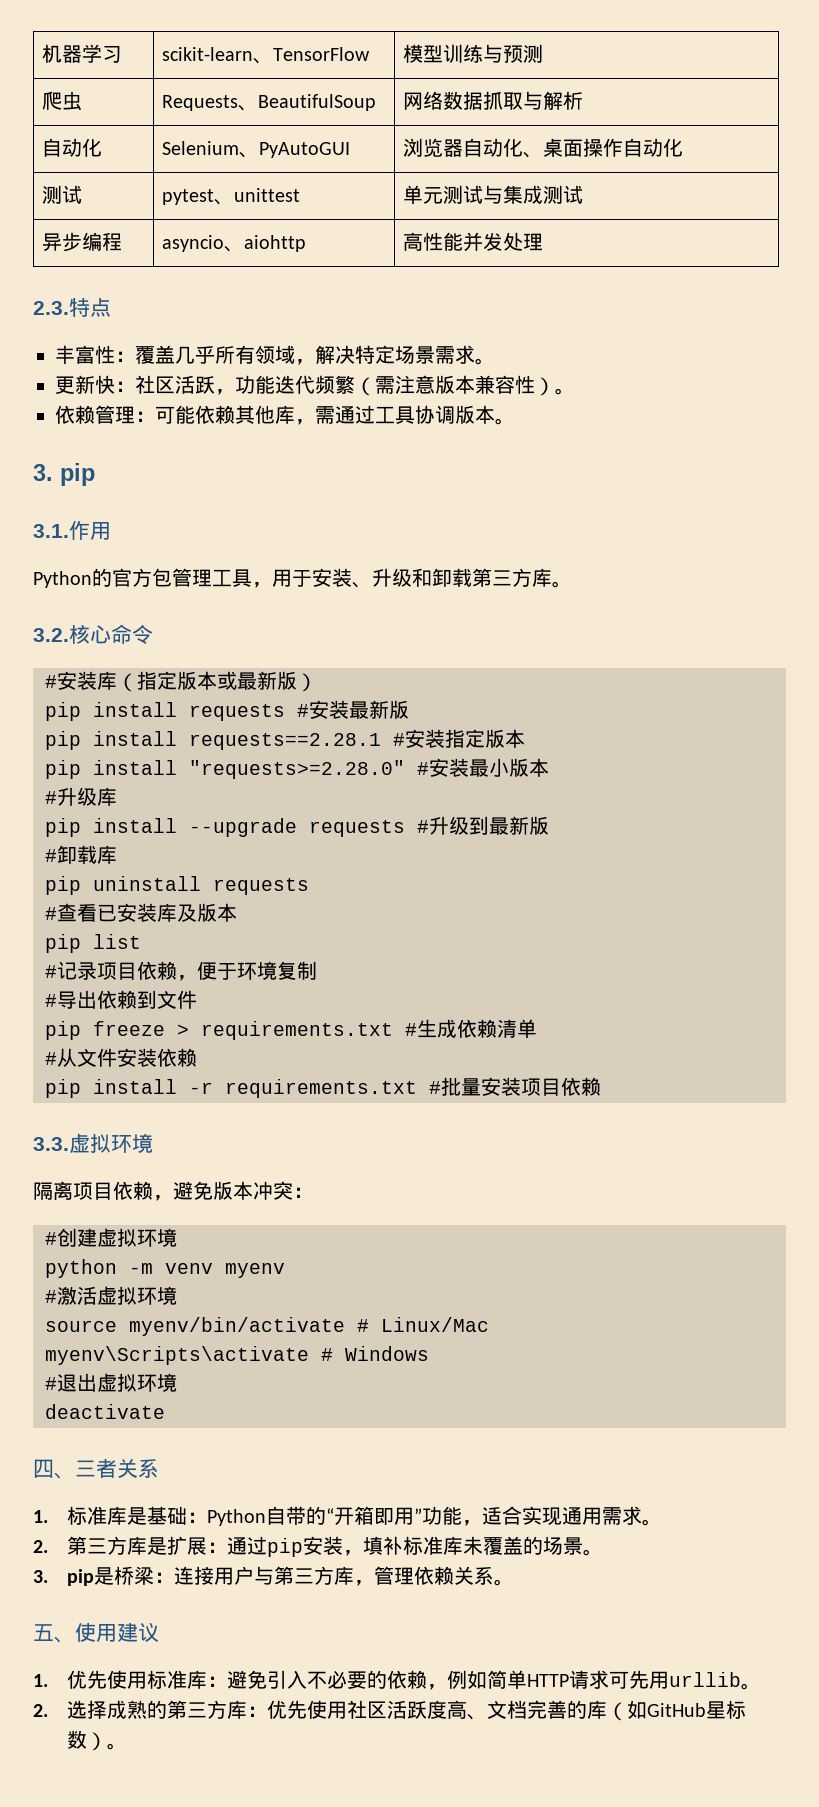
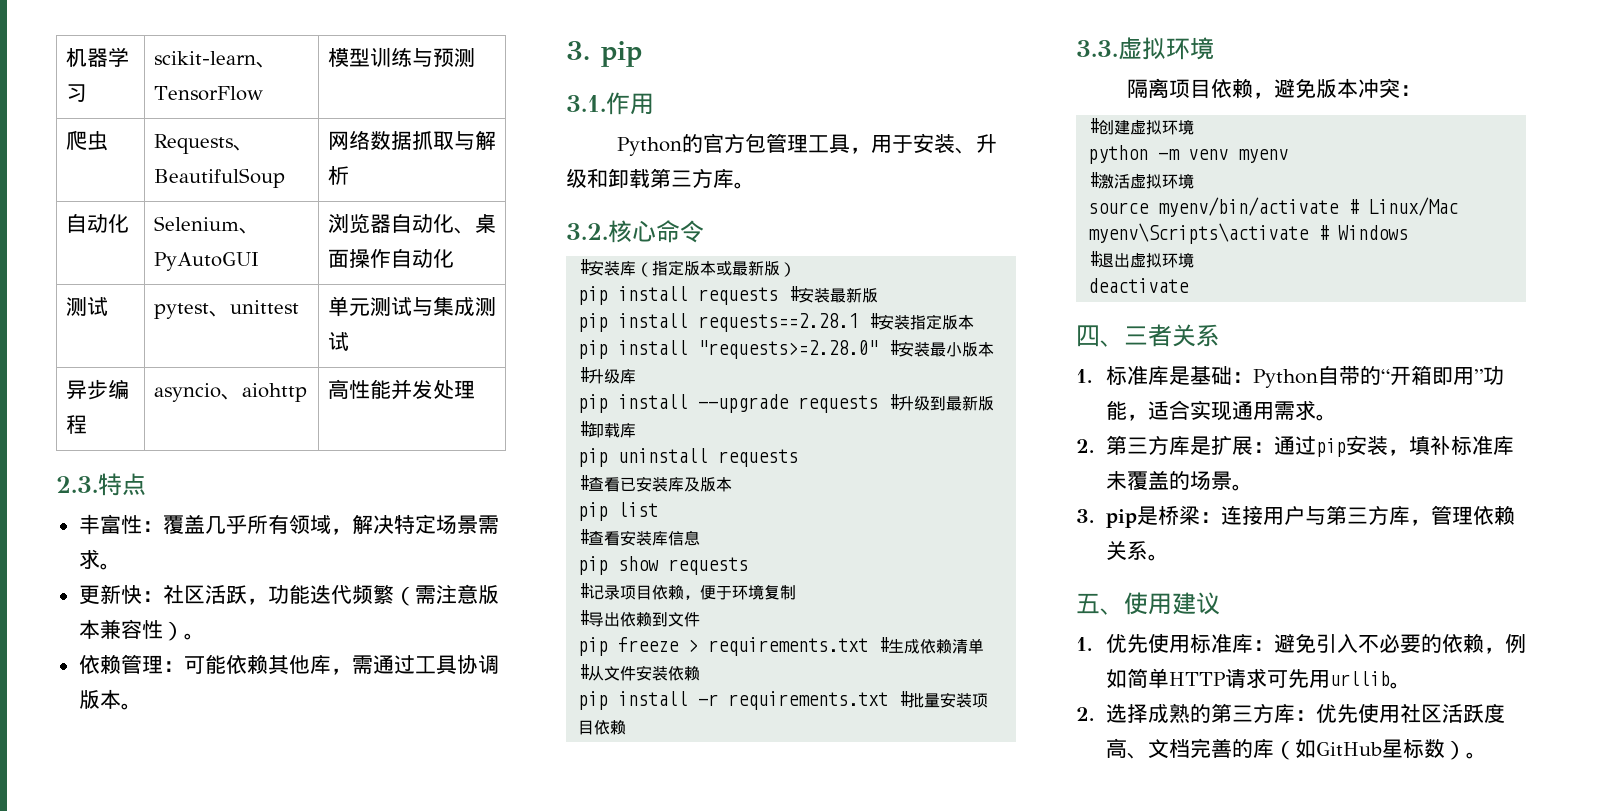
(141, 941) none -> [578,529,701,546] [578,556,749,575] // #查看安装库信息 // pip show requests

